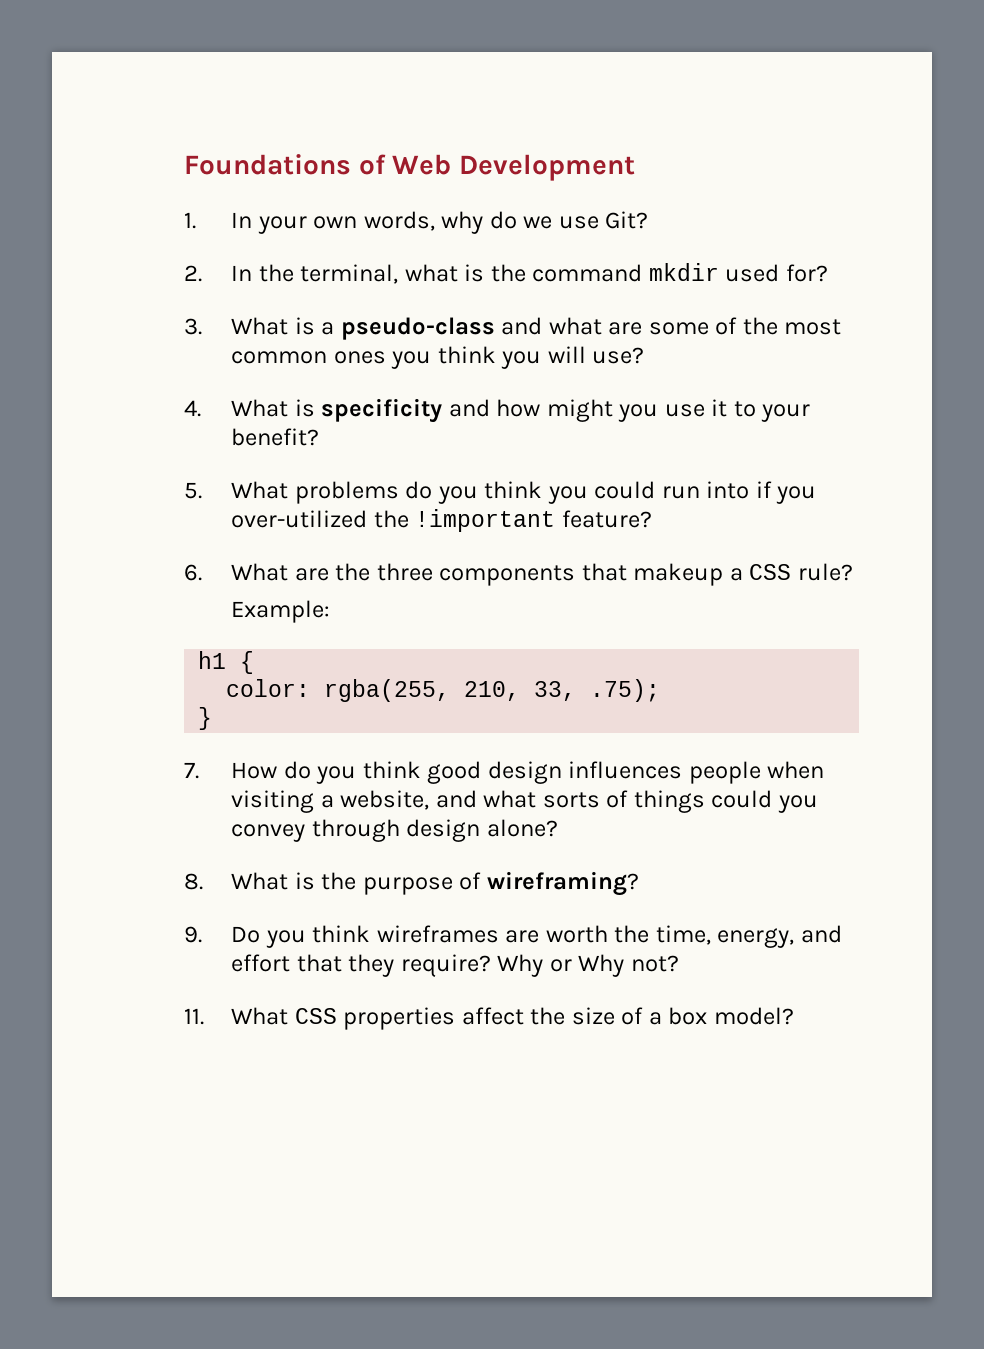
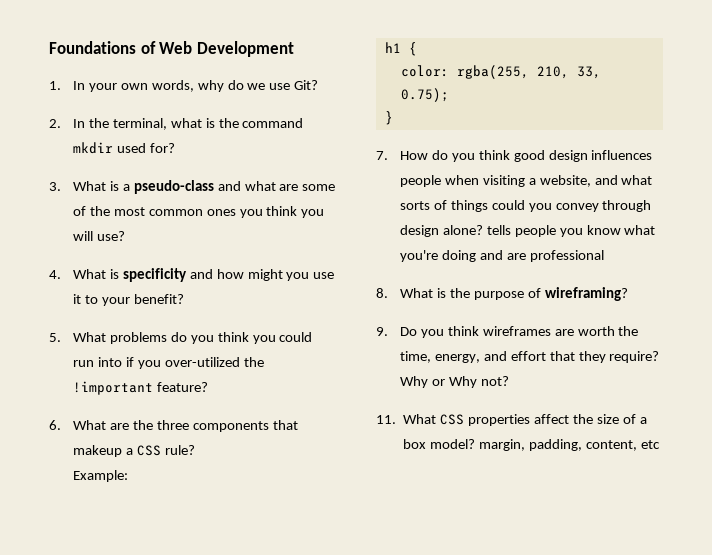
[590,679,661,702] .75); -> [400,88,449,102] 0.75);
(558, 828) none -> [486,225,656,237] [399,250,604,262] tells people you know what you're doing and are professional
(794, 1016) none -> [479,439,660,451] margin, padding, content, etc

